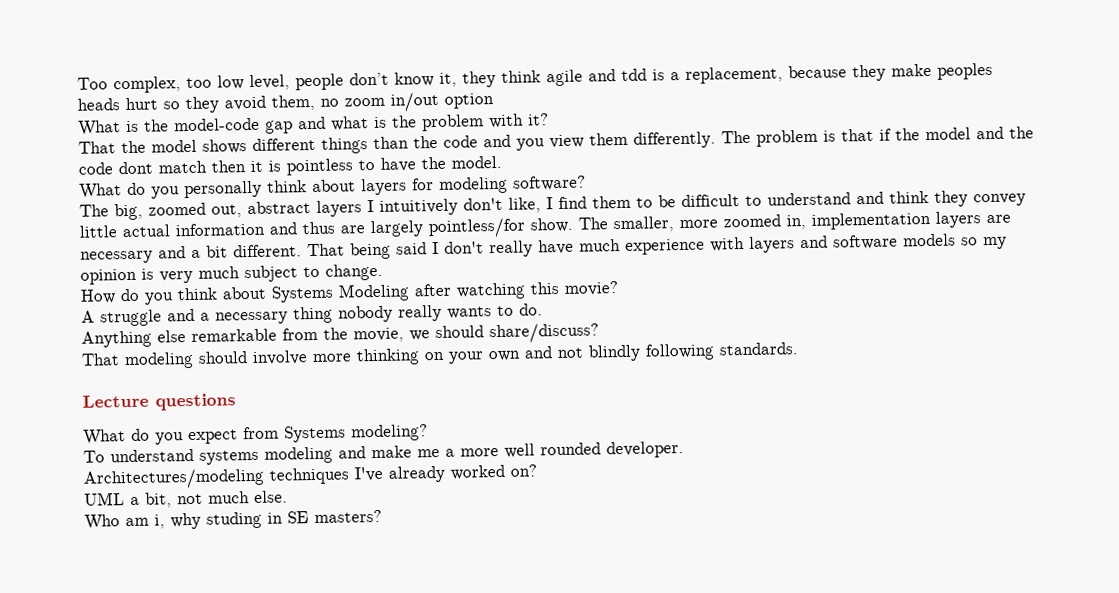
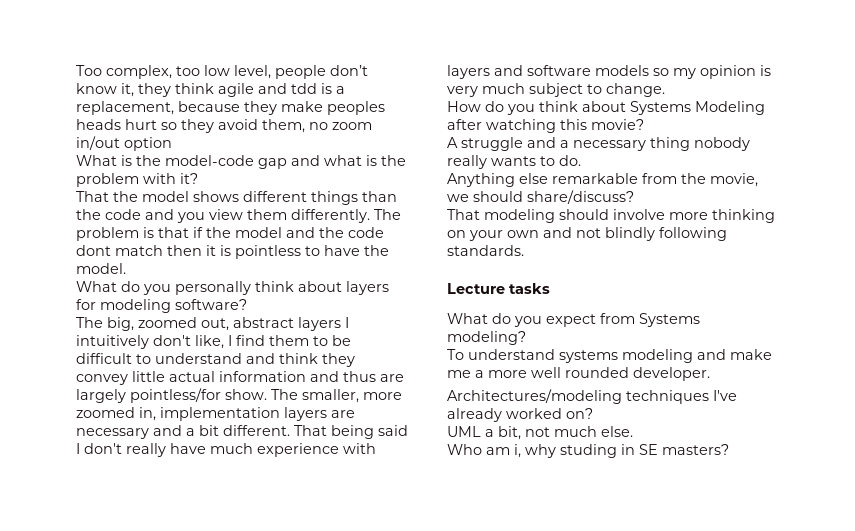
[155,393,236,411] questions -> [509,283,550,294] tasks

